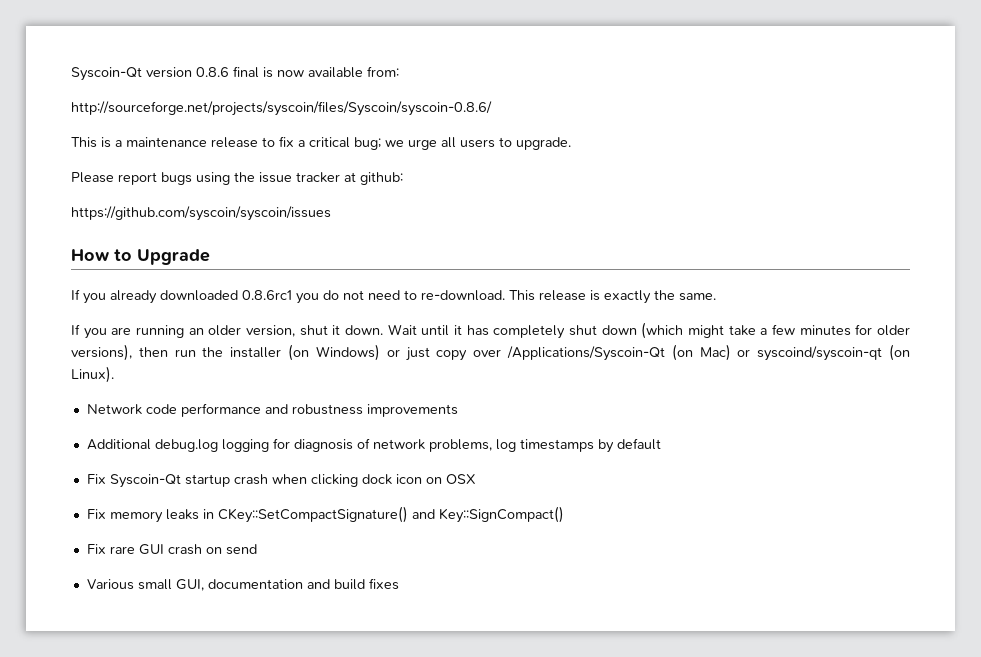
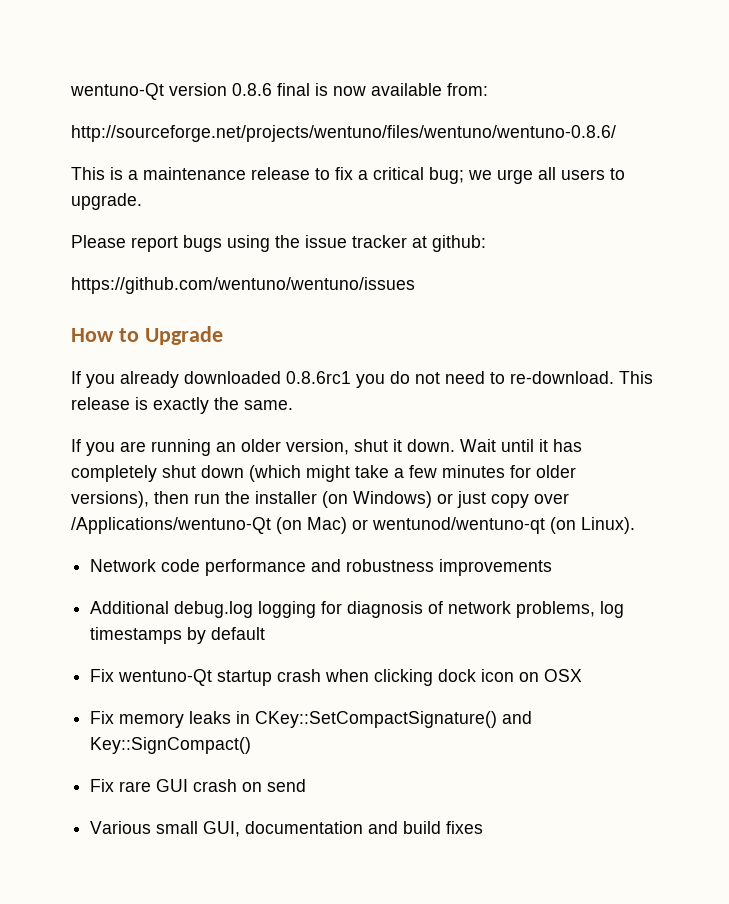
[71,67,142,81] Syscoin-Qt -> [70,83,164,100] wentuno-Qt
[71,101,492,116] http://sourceforge.net/projects/syscoin/files/Syscoin/syscoin-0.8.6/ -> [71,125,616,142] http://sourceforge.net/projects/wentuno/files/wentuno/wentuno-0.8.6/
[71,206,331,221] https://github.com/syscoin/syscoin/issues -> [71,277,415,294] https://github.com/wentuno/wentuno/issues
[506,346,665,361] /Applications/Syscoin-Qt -> [71,517,271,534] /Applications/wentuno-Qt
[757,346,883,361] syscoind/syscoin-qt -> [372,517,545,534] wentunod/wentuno-qt
[109,474,181,488] Syscoin-Qt -> [118,669,213,686] wentuno-Qt

